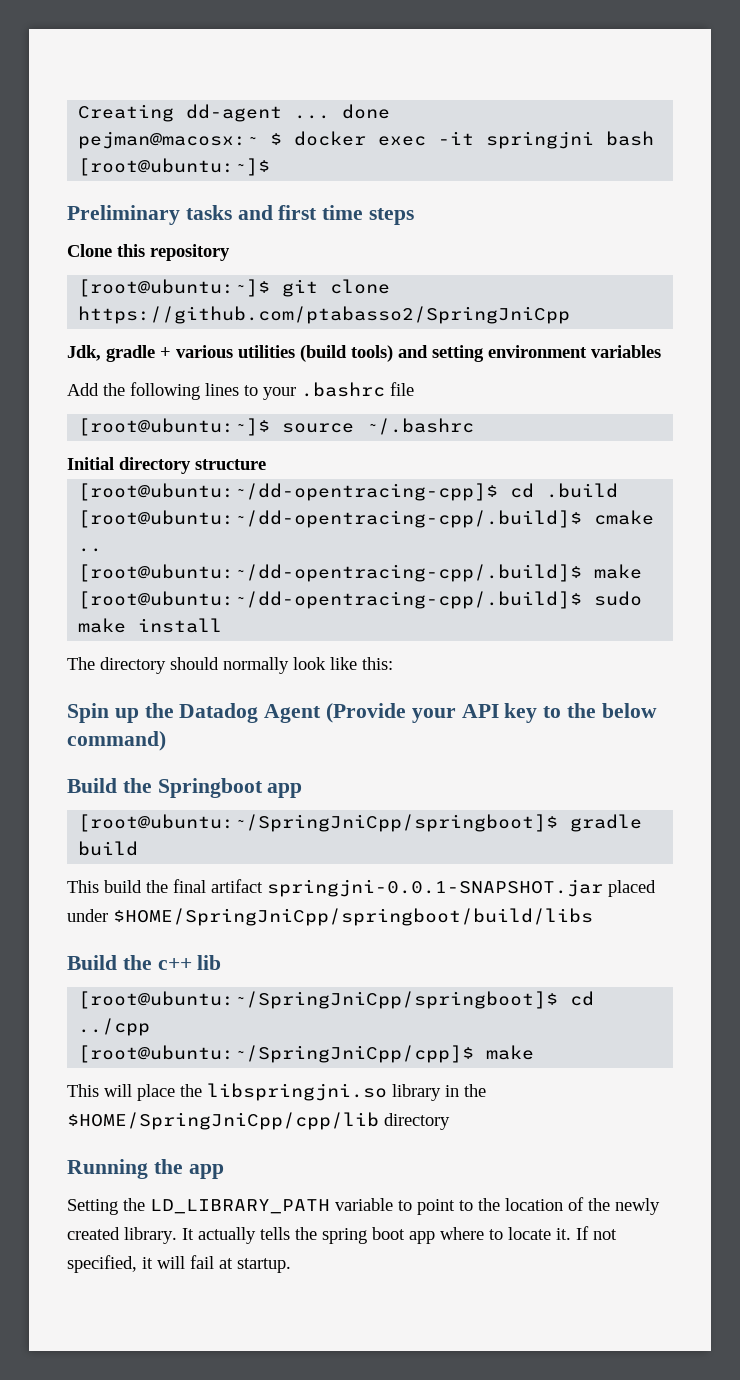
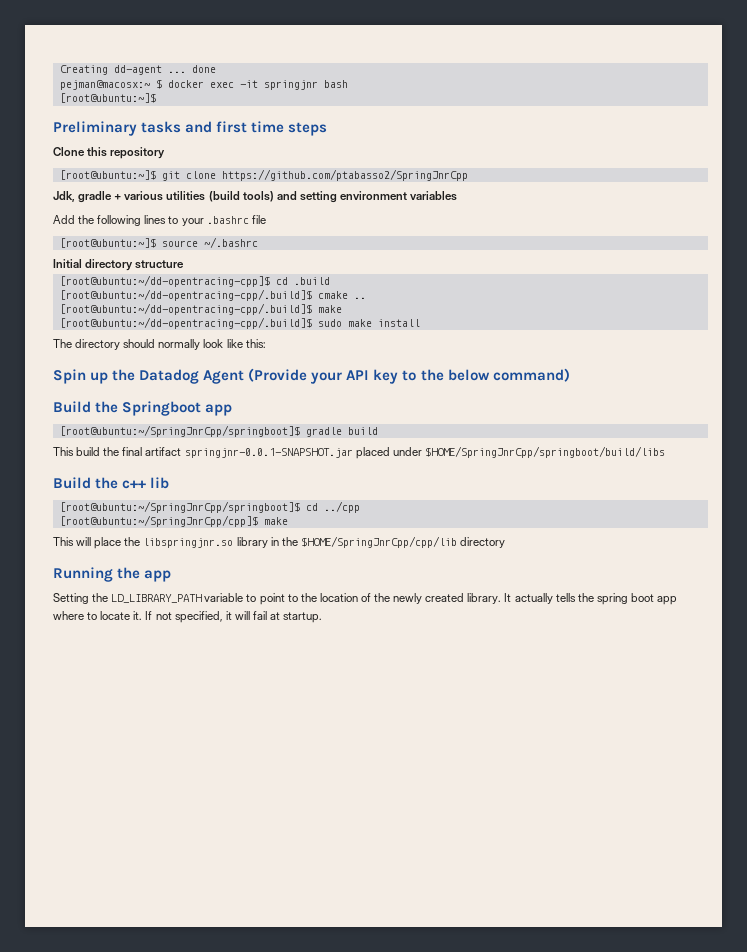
[486,131,595,149] springjni -> [263,80,318,90] springjnr
[78,306,571,324] https://github.com/ptabasso2/SpringJniCpp -> [221,169,468,181] https://github.com/ptabasso2/SpringJnrCpp
[78,814,559,832] [root@ubuntu:~/SpringJniCpp/springboot]$ -> [59,425,300,437] [root@ubuntu:~/SpringJnrCpp/springboot]$
[267,879,603,897] springjni-0.0.1-SNAPSHOT.jar -> [184,448,353,458] springjnr-0.0.1-SNAPSHOT.jar
[113,908,593,926] $HOME/SpringJniCpp/springboot/build/libs -> [424,446,665,458] $HOME/SpringJnrCpp/springboot/build/libs
[78,991,559,1009] [root@ubuntu:~/SpringJniCpp/springboot]$ -> [59,501,300,513] [root@ubuntu:~/SpringJnrCpp/springboot]$
[78,1045,475,1063] [root@ubuntu:~/SpringJniCpp/cpp]$ -> [59,515,258,527] [root@ubuntu:~/SpringJnrCpp/cpp]$
[207,1083,387,1101] libspringjni.so -> [143,538,234,548] libspringjnr.so
[67,1112,379,1130] $HOME/SpringJniCpp/cpp/lib -> [300,536,457,548] $HOME/SpringJnrCpp/cpp/lib

